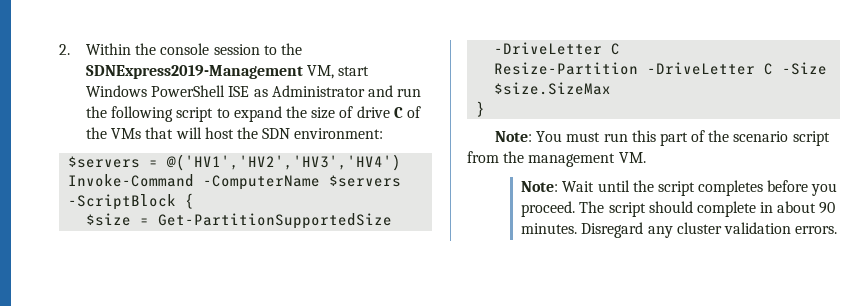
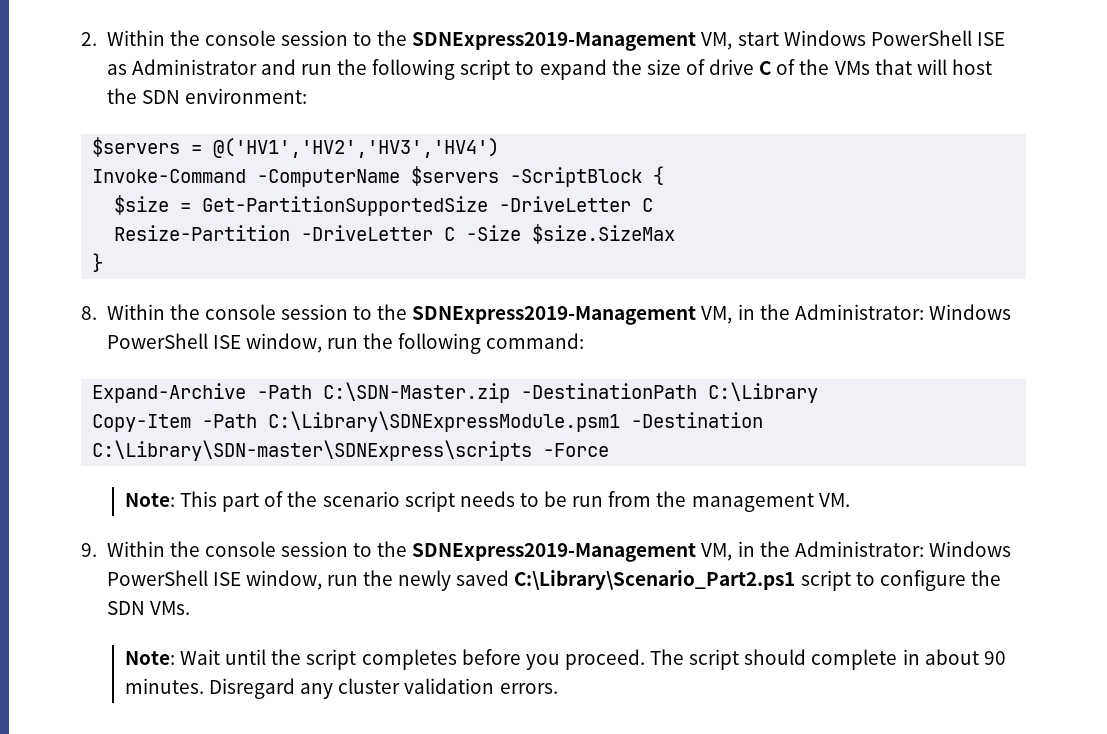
[494,130,656,142] Note: You must run this -> [81,304,1011,325] [106,333,585,354] [92,382,819,403] [92,411,764,432] [92,440,610,461] [124,491,218,507] 8. Within the console session to the SDNExpress2019-Management VM, in the Administrator: Windows PowerShell ISE window, run the following command: // Expand-Archive -Path C:\SDN-Master.zip -DestinationPath C:\Library // Copy-Item -Path C:\Library\SDNExpressModule.psm1 -Destination C:\Library\SDN-master\SDNExpress\scripts -Force // Note: This
(830, 138) none -> [459,491,604,507] needs to be run
(646, 157) none -> [81,541,1011,562] [106,570,1001,591] [106,601,190,615] // 9. Within the console session to the SDNExpress2019-Management VM, in the Administrator: Windows PowerShell ISE window, run the newly saved C:\Library\Scenario_Part2.ps1 script to configure the SDN VMs.

